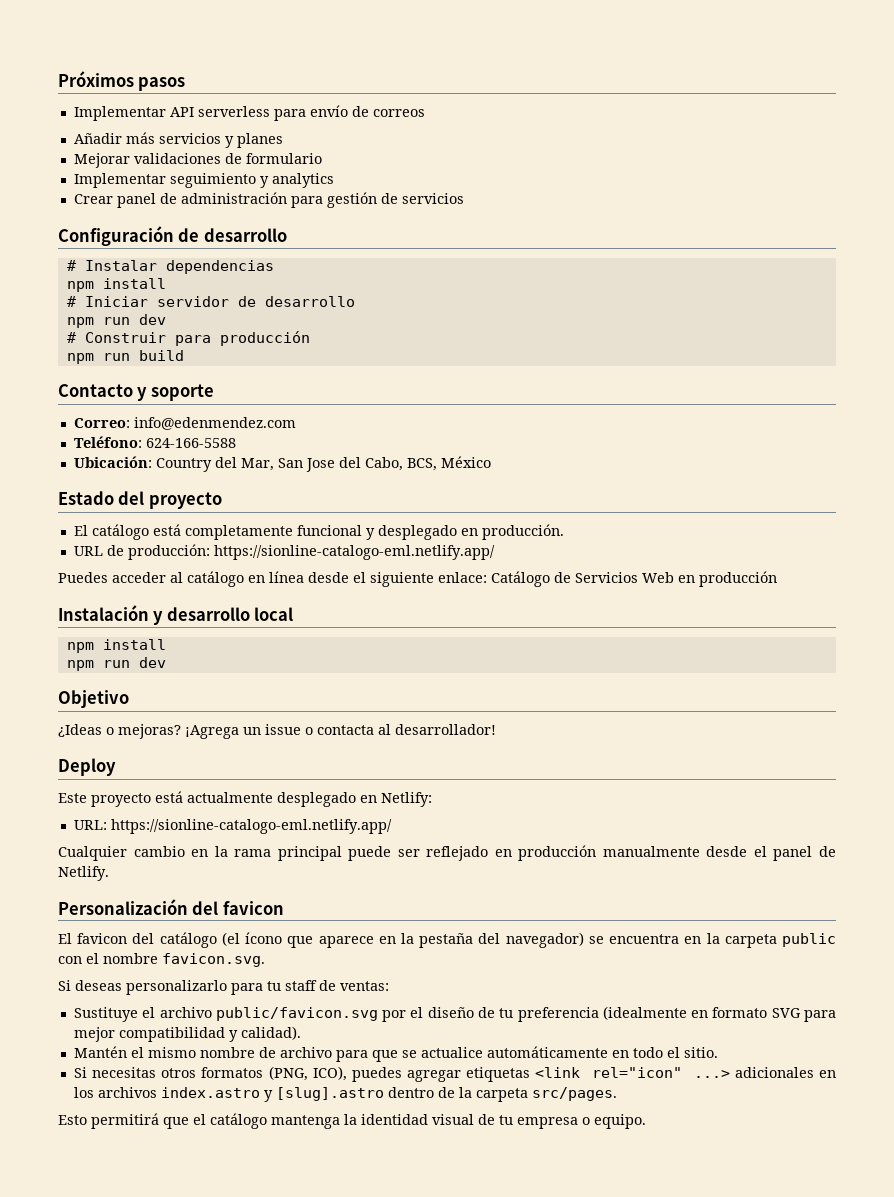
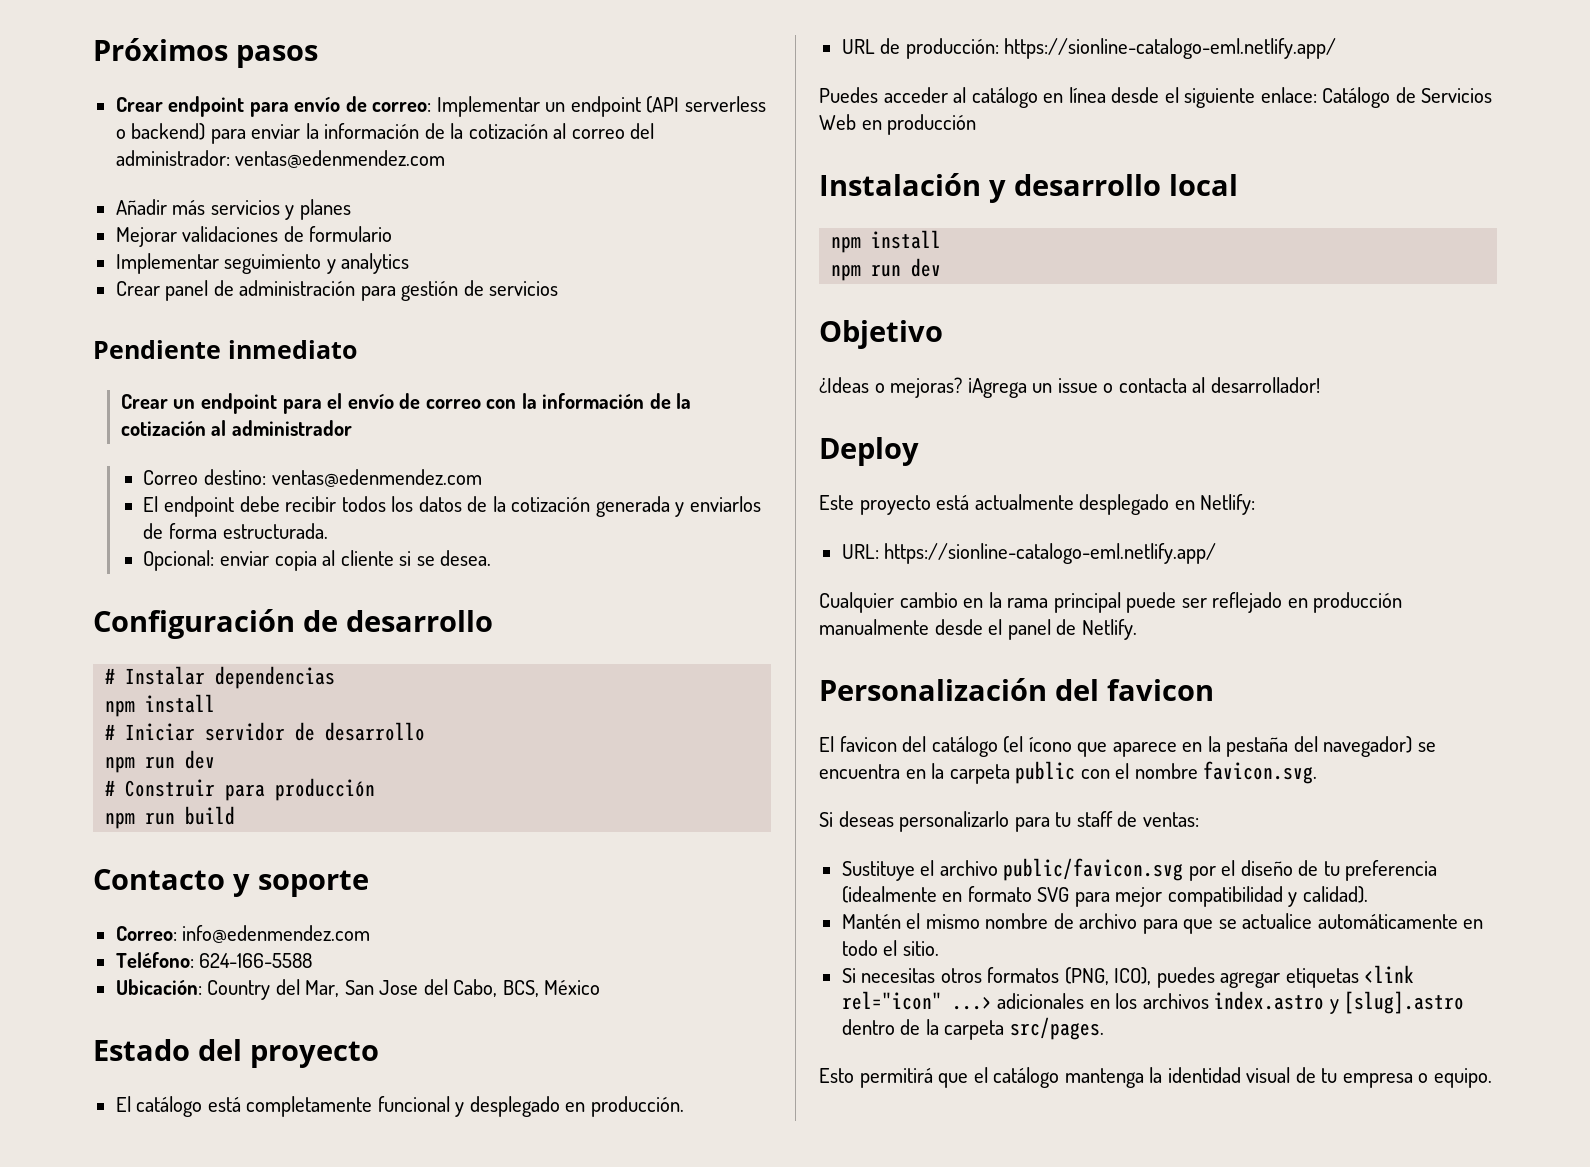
[73,105,425,121] Implementar API serverless para envío de correos -> [115,96,766,117] [115,123,655,144] [115,150,446,168] Crear endpoint para envío de correo: Implementar un endpoint (API serverless o backend) para enviar la información de la cotización al correo del administrador: ventas@edenmendez.com
(464, 198) none -> [93,340,357,359] [120,393,692,414] [120,420,352,436] [143,469,482,487] [143,496,761,517] [143,523,328,539] [143,550,492,571] // Pendiente inmediato // Crear un endpoint para el envío de correo con la información de la cotización al administrador // Correo destino: ventas@edenmendez.com // El endpoint debe recibir todos los datos de la cotización generada y enviarlos de forma estructurada. // Opcional: enviar copia al cliente si se desea.

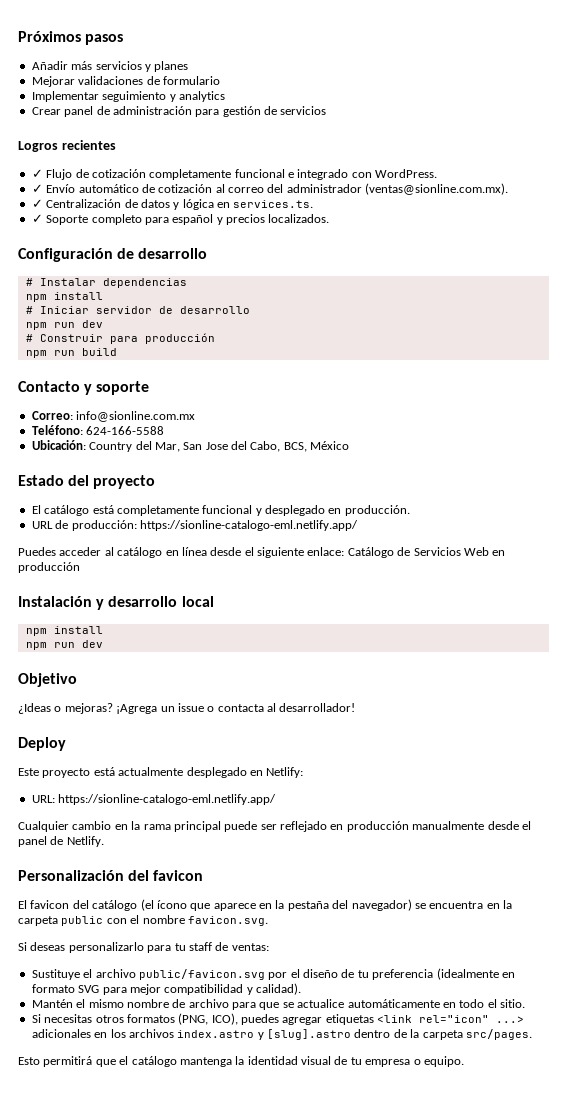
[115,96,766,117] [115,123,655,144] [115,150,446,168] // Crear endpoint para envío de correo: Implementar un endpoint (API serverless o backend) para enviar la información de la cotización al correo del administrador: ventas@edenmendez.com -> (124, 39) none
[93,340,357,359] [120,393,692,414] [120,420,352,436] [143,469,482,487] [143,496,761,517] [143,523,328,539] [143,550,492,571] Pendiente inmediato // Crear un endpoint para el envío de correo con la información de la cotización al administrador // Correo destino: ventas@edenmendez.com // El endpoint debe recibir todos los datos de la cotización generada y enviarlos de forma estructurada. // Opcional: enviar copia al cliente si se desea. -> [18,140,116,152] [31,169,438,180] [31,183,509,195] [31,199,314,210] [31,214,330,225] Logros recientes // ✓ Flujo de cotización completamente funcional e integrado con WordPress. // ✓ Envío automático de cotización al correo del administrador (ventas@sionline.com.mx). // ✓ Centralización de datos y lógica en services.ts. // ✓ Soporte completo para español y precios localizados.
[182,925,371,943] info@edenmendez.com -> [76,411,196,422] info@sionline.com.mx

